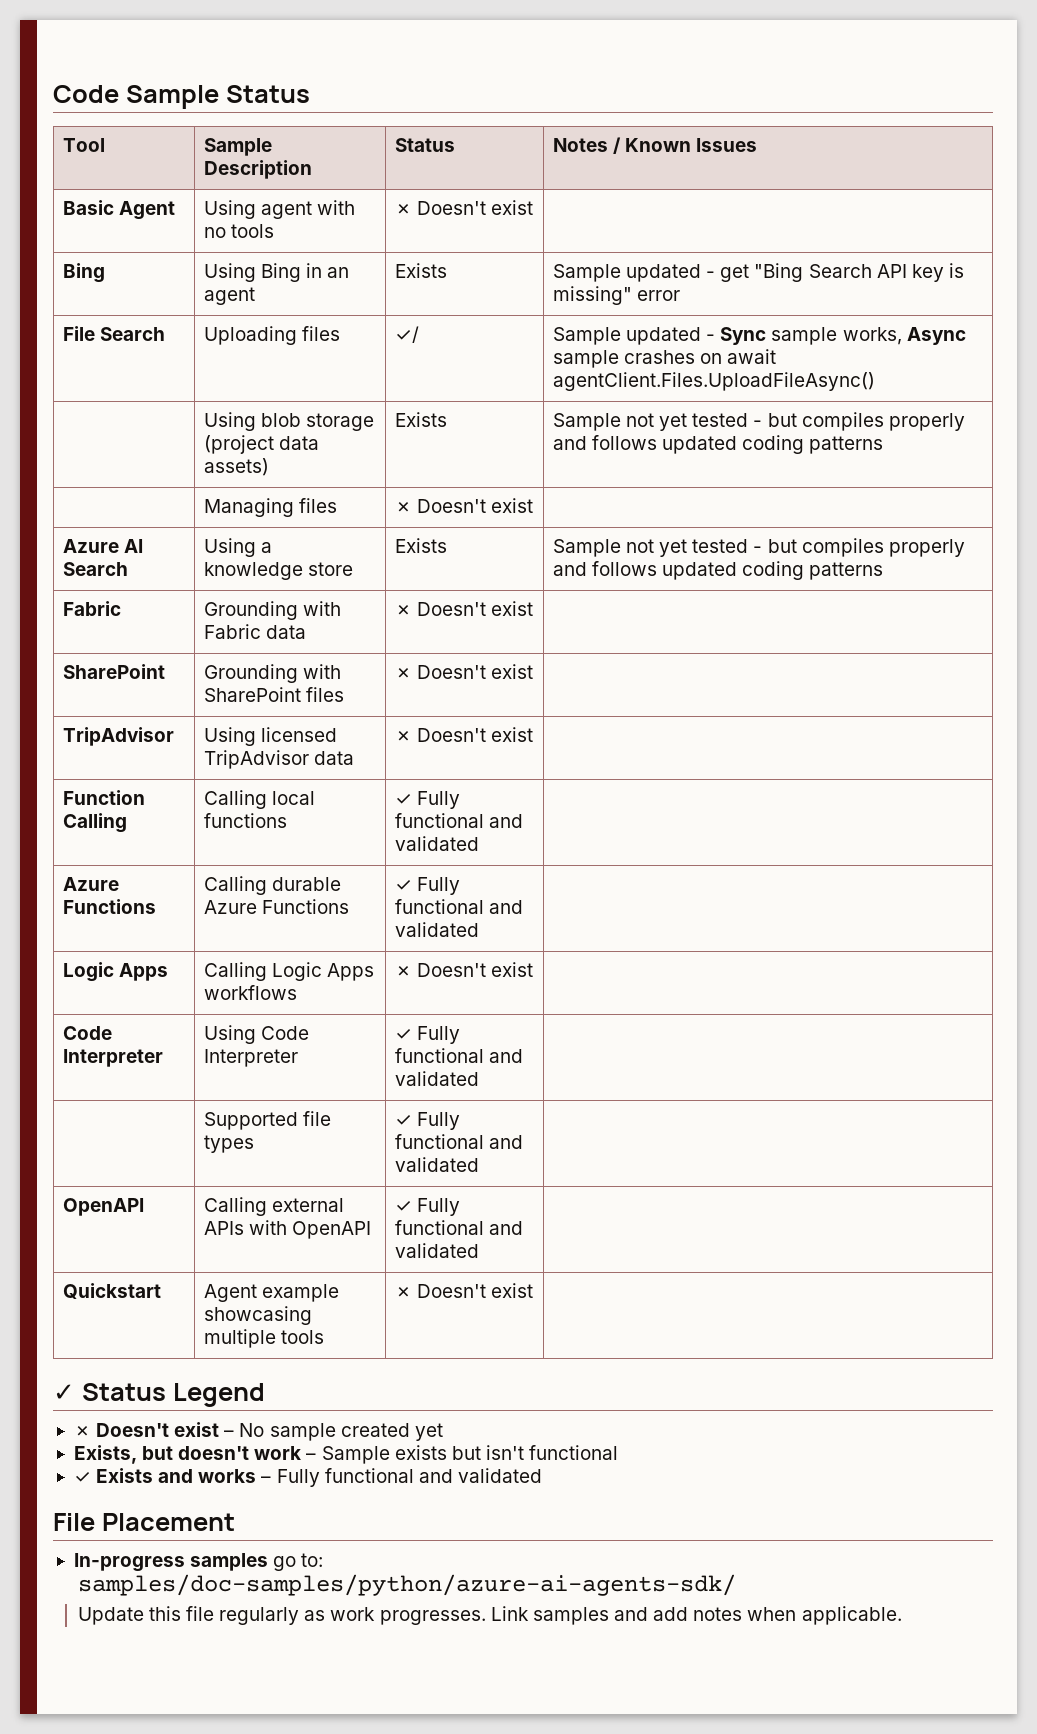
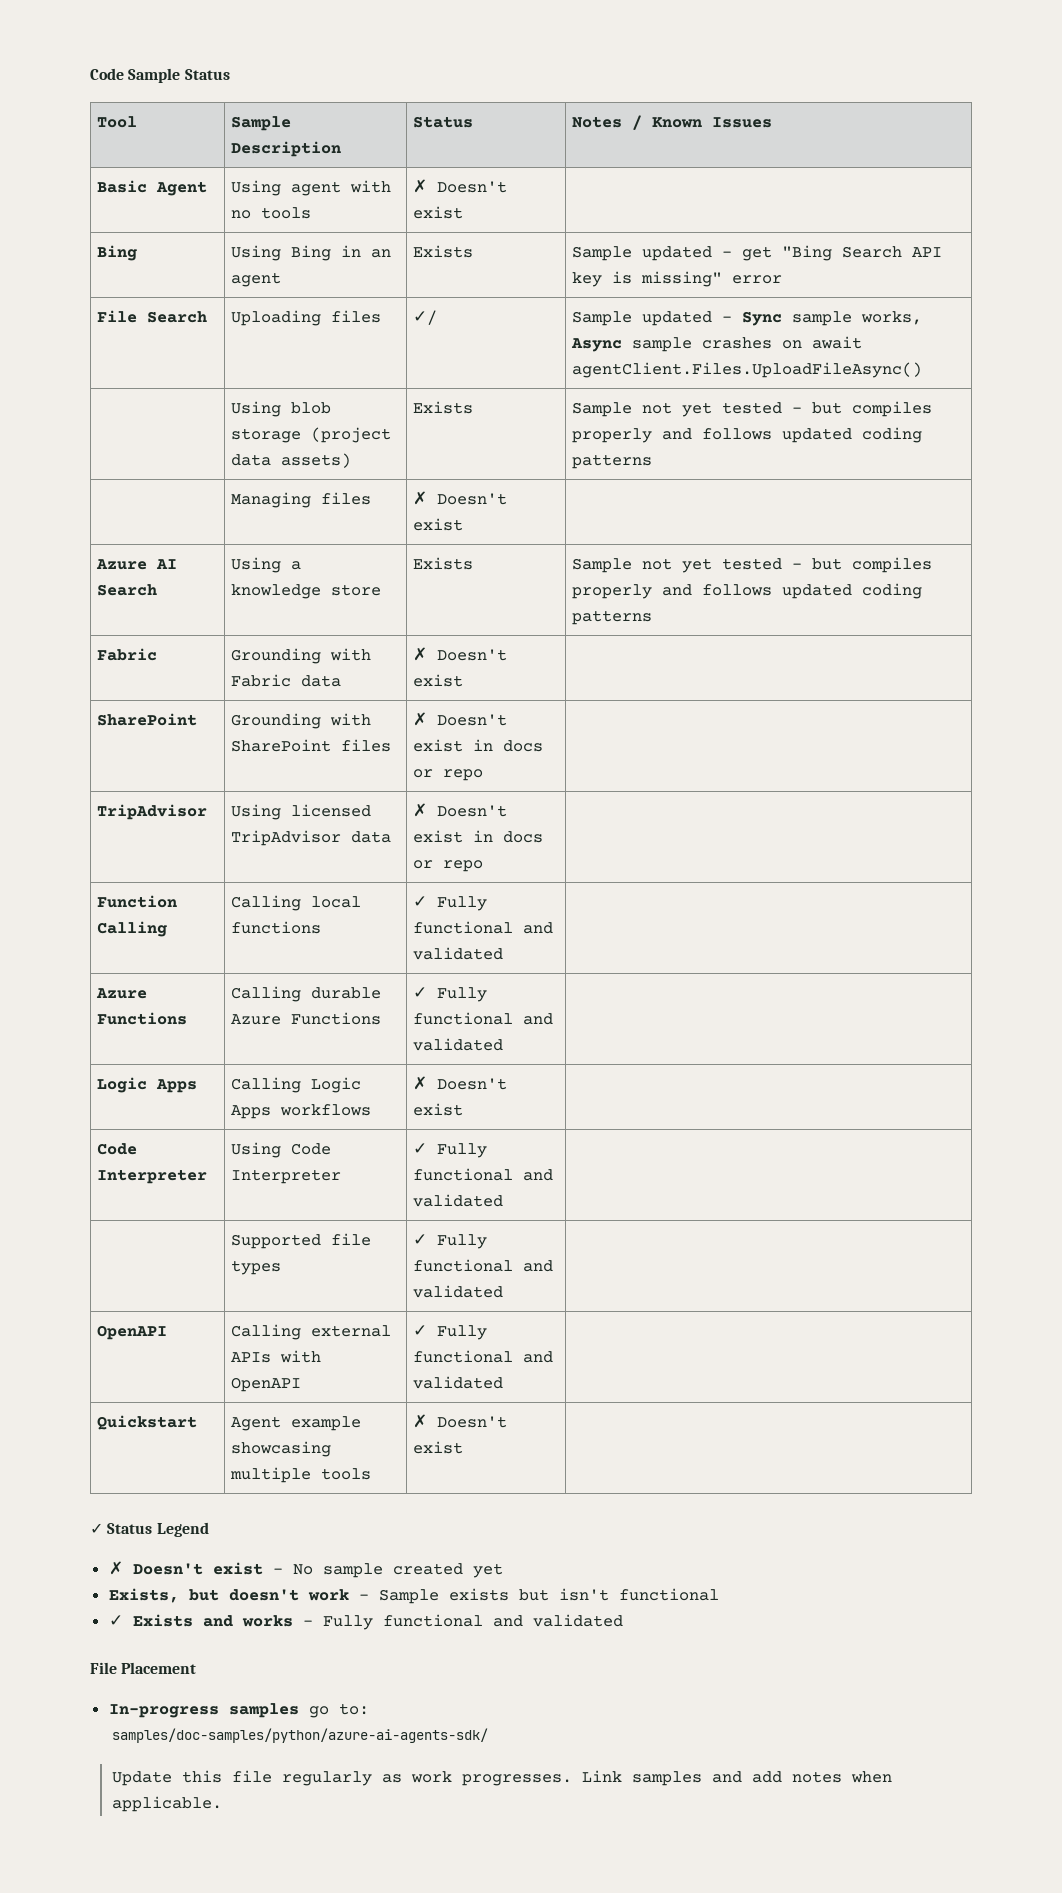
(534, 671) none -> [473,739,544,752] [413,769,484,781] in docs or repo
(534, 734) none -> [473,830,544,843] [413,860,484,872] in docs or repo

